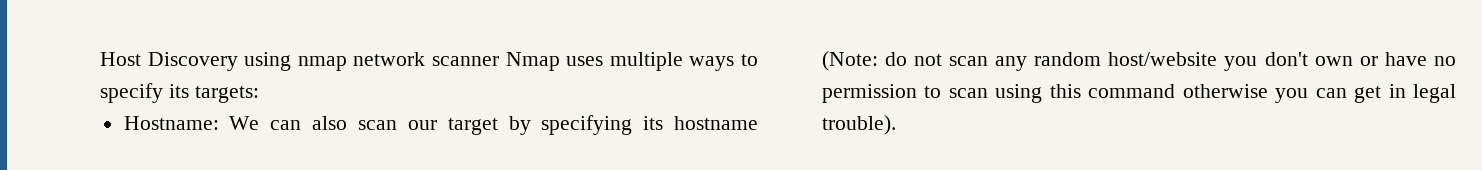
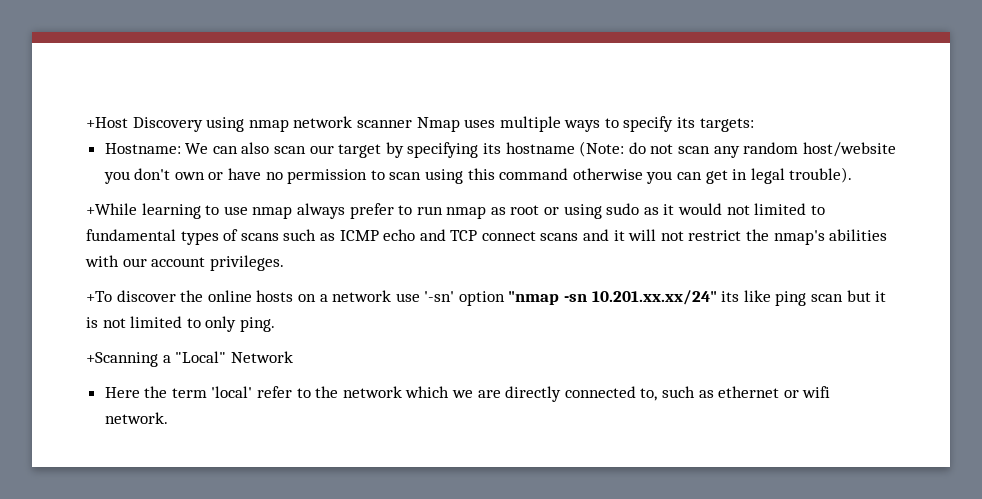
[100,52,141,66] Host -> [86,117,128,128] +Host
(896, 125) none -> [86,203,825,219] [86,229,888,245] [85,255,284,271] [86,290,887,306] [86,316,275,332] [86,351,293,367] [104,386,831,402] [104,412,168,424] // +While learning to use nmap always prefer to run nmap as root or using sudo as it would not limited to fundamental types of scans such as ICMP echo and TCP connect scans and it will not restrict the nmap's abilities with our account privileges. // +To discover the online hosts on a network use '-sn' option "nmap -sn 10.201.xx.xx/24" its like ping scan but it is not limited to only ping. // +Scanning a "Local" Network // Here the term 'local' refer to the network which we are directly connected to, such as ethernet or wifi network.

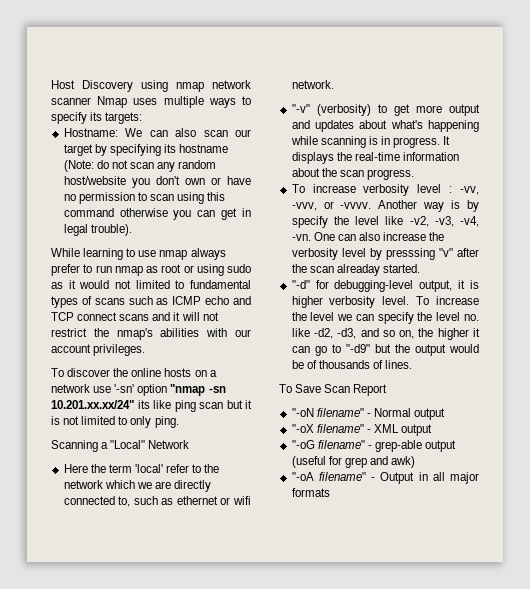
[86,117,128,128] +Host -> [51,80,75,89] Host
[86,203,137,215] +While -> [51,248,80,257] While
[86,291,112,302] +To -> [51,368,64,377] To
[86,352,158,367] +Scanning -> [51,440,98,452] Scanning
(168, 418) none -> [291,104,480,116] [291,120,479,132] [290,136,451,148] [291,152,459,164] [291,168,414,180] [291,184,479,196] [291,200,479,212] [291,216,479,228] [291,232,445,241] [291,248,479,260] [291,264,420,276] [291,280,479,292] [291,296,479,308] [291,312,479,324] [291,328,480,340] [291,344,479,356] [291,360,413,369] [279,384,388,396] [291,408,446,420] [291,424,433,436] [291,440,457,452] [291,456,416,468] [291,472,479,484] [291,488,330,497] // "-v" (verbosity) to get more output and updates about what's happening while scanning is in progress. It displays the real-time information about the scan progress. // To increase verbosity level : -vv, -vvv, or -vvvv. Another way is by specify the level like -v2, -v3, -v4, -vn. One can also increase the verbosity level by presssing "v" after the scan alreaday started. // "-d" for debugging-level output, it is higher verbosity level. To increase the level we can specify the level no. like -d2, -d3, and so on, the higher it can go to "-d9" but the output would be of thousands of lines. // To Save Scan Report // "-oN filename" - Normal output // "-oX filename" - XML output // "-oG filename" - grep-able output (useful for grep and awk) // "-oA filename" - Output in all major formats

